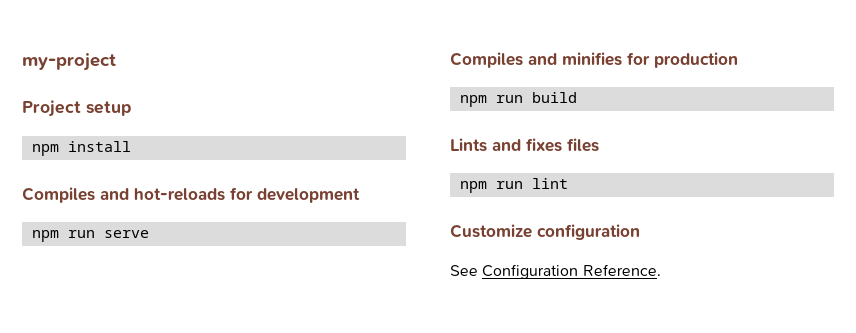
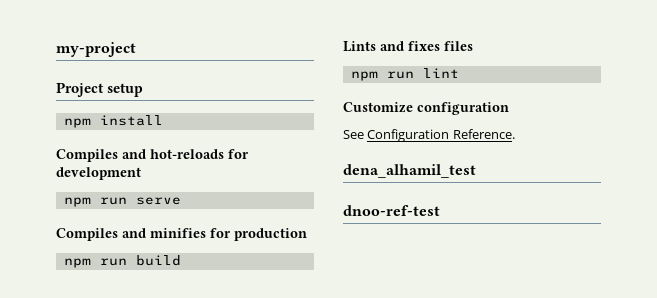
(661, 270) none -> [343,164,476,178] [343,205,440,216] // dena_alhamil_test // dnoo-ref-test

